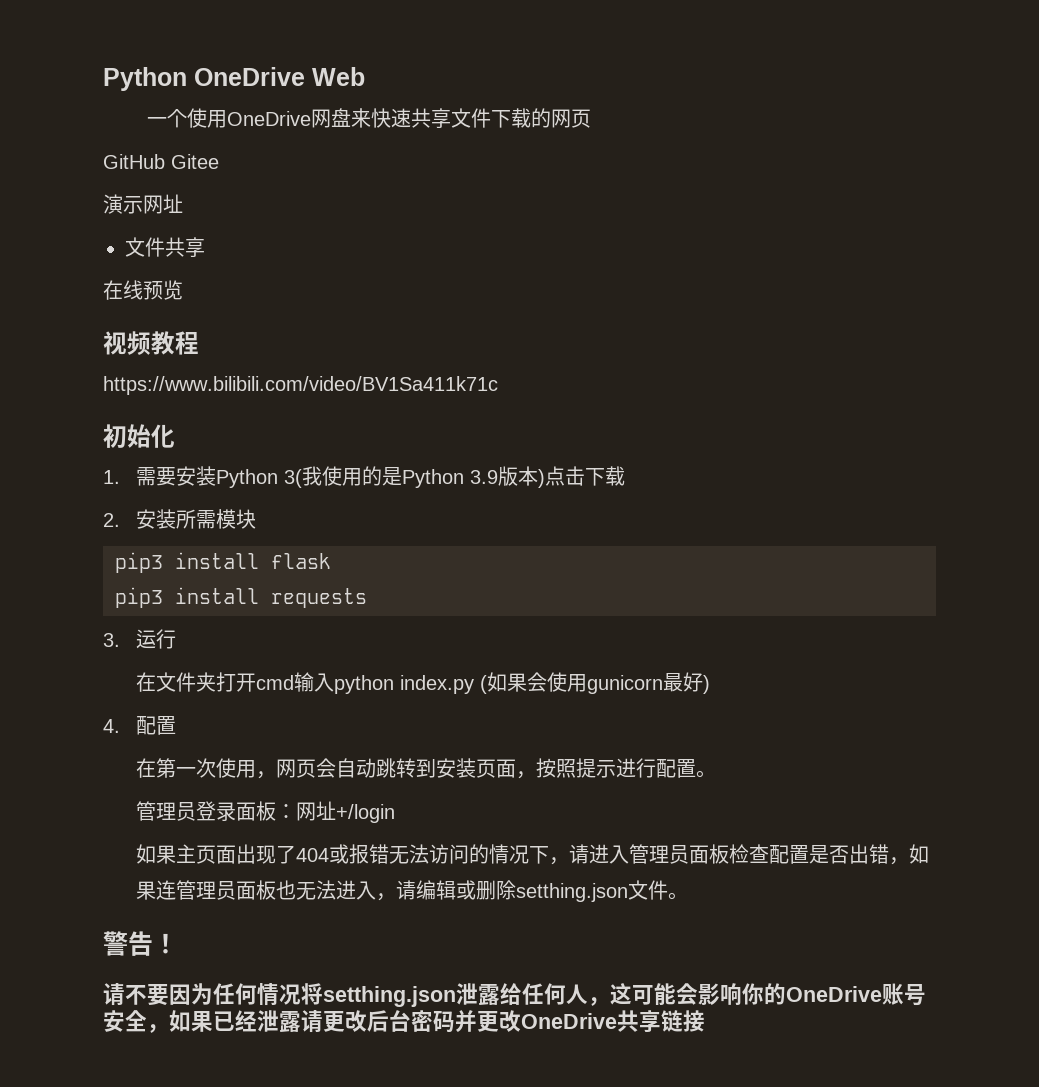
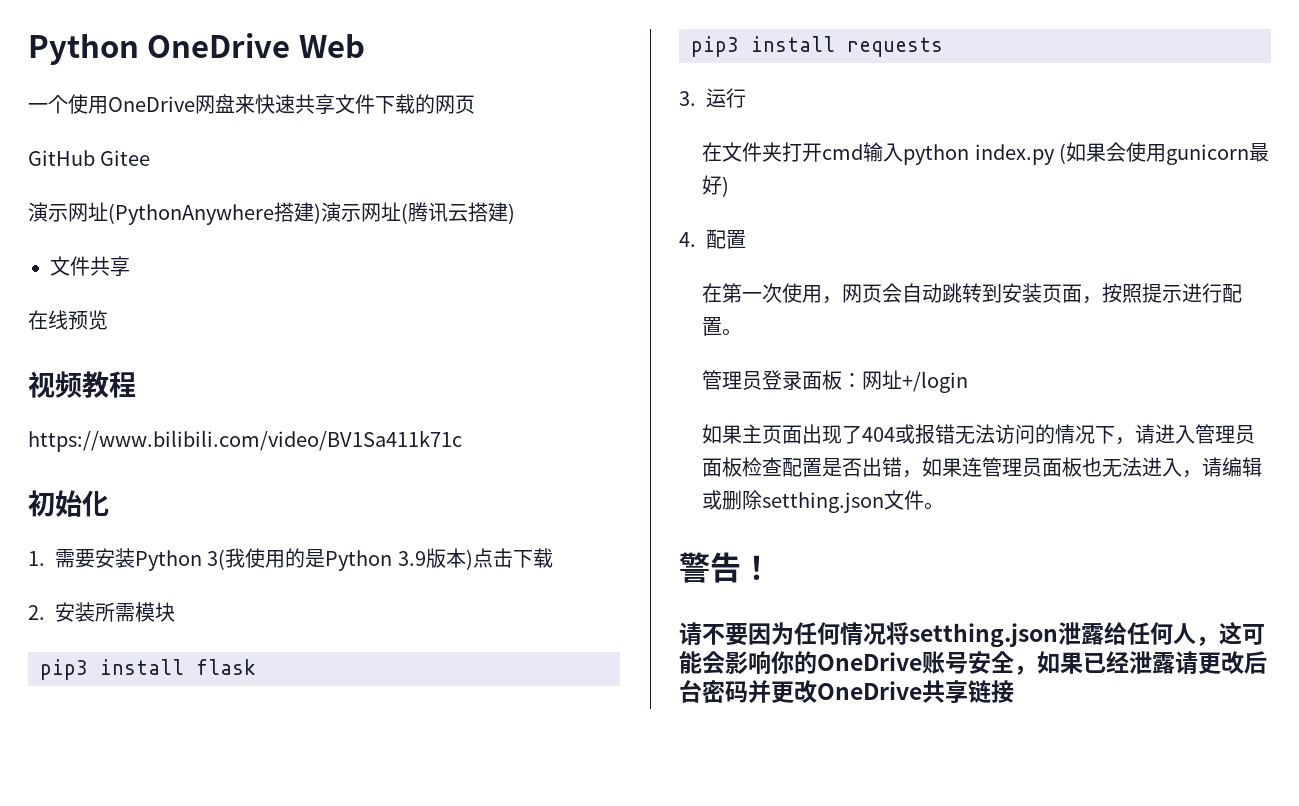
(183, 203) none -> [108,202,515,225] (PythonAnywhere搭建)演示网址(腾讯云搭建)

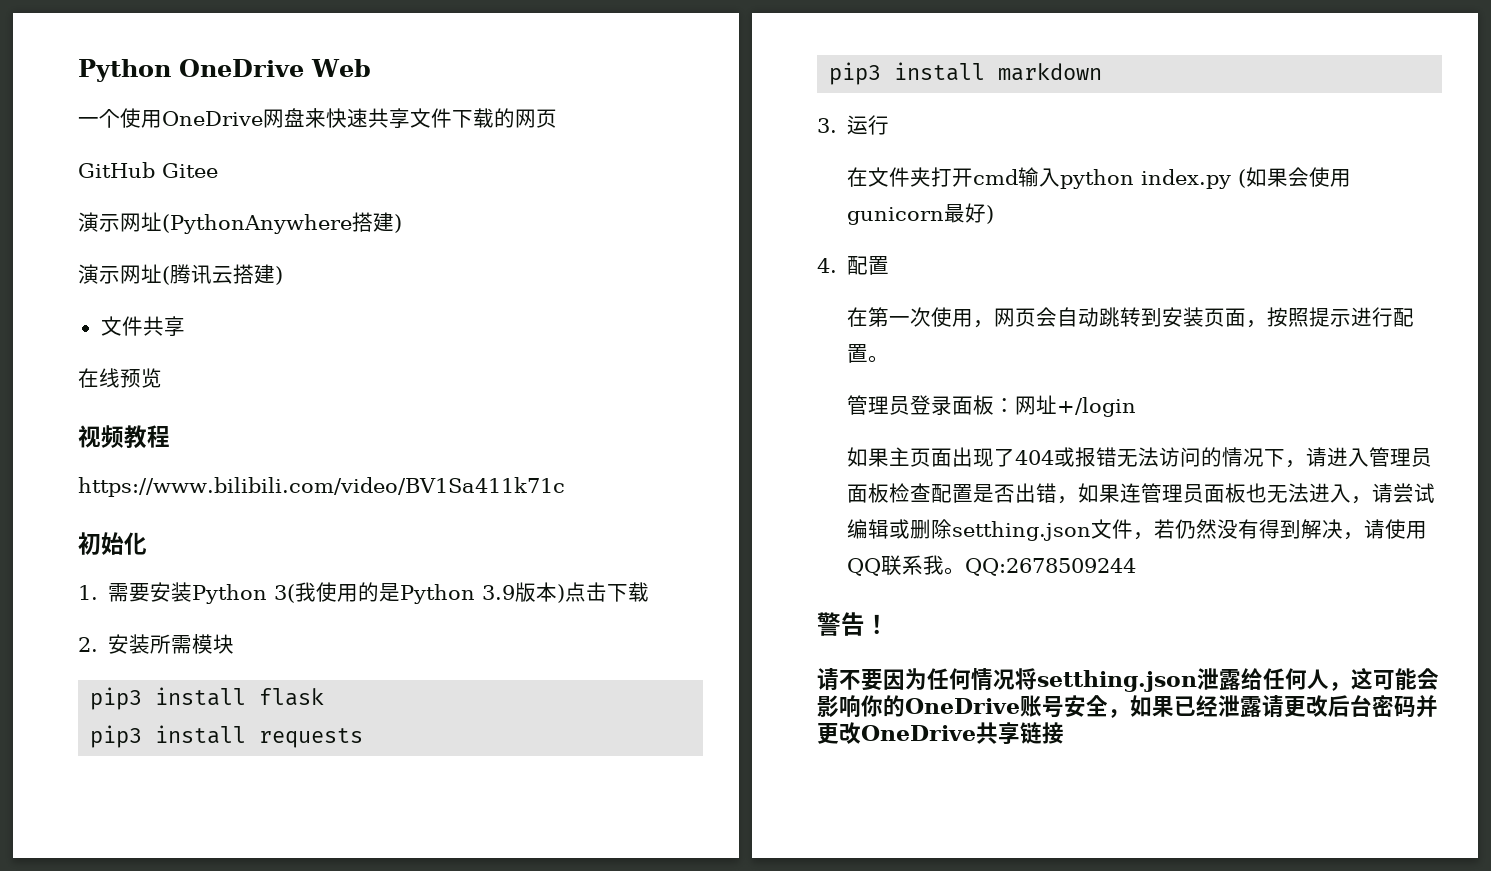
(321, 213) none -> (402, 223) //
(943, 47) none -> [829,62,1103,85] // pip3 install markdown
(1223, 467) none -> [1393,483,1436,503] 尝试
[924,502,945,510] 。 -> [1133,519,1428,540] [847,555,1137,576] ，若仍然没有得到解决，请使用QQ联系我。QQ:2678509244

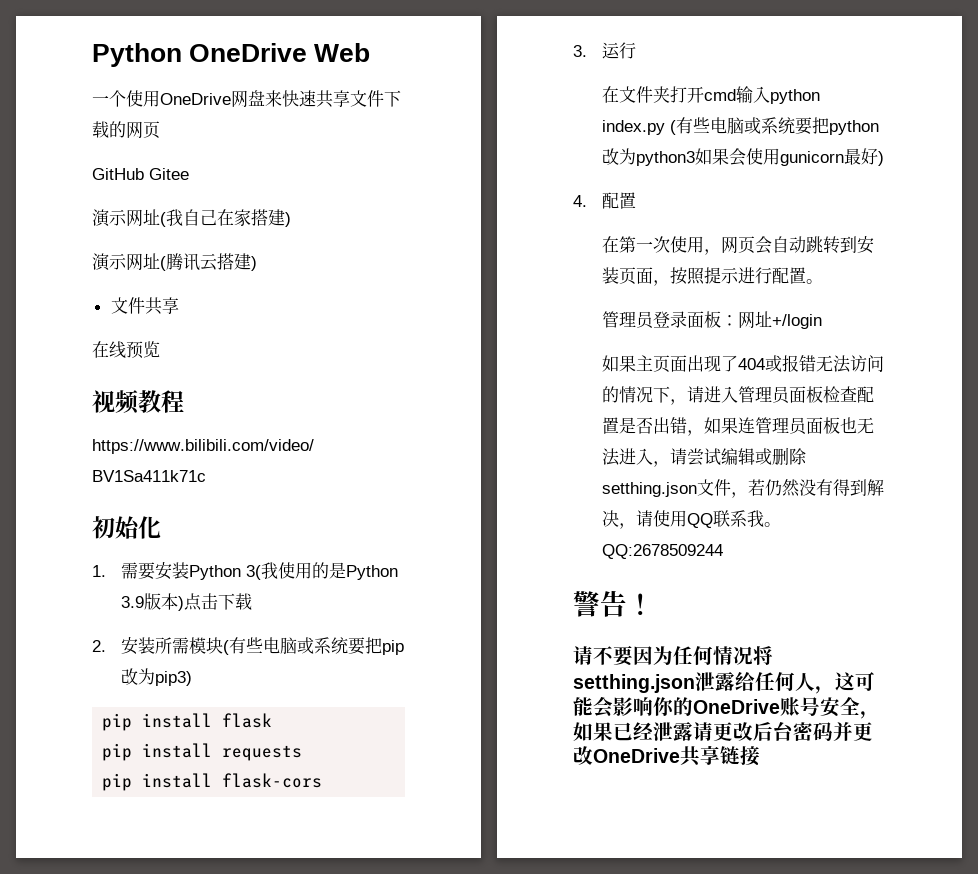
[162,214,352,234] (PythonAnywhere -> [160,209,251,227] (我自己在家
[90,687,143,710] // pip3 -> [222,637,404,655] [120,668,192,686] [102,713,133,731] (有些电脑或系统要把pip改为pip3) // pip
[90,725,143,748] pip3 -> [102,743,133,761] pip
[829,62,1103,85] pip3 install markdown -> [102,773,323,791] pip install flask-cors
(1247, 178) none -> [675,117,879,135] [601,148,695,166] 有些电脑或系统要把python改为python3

